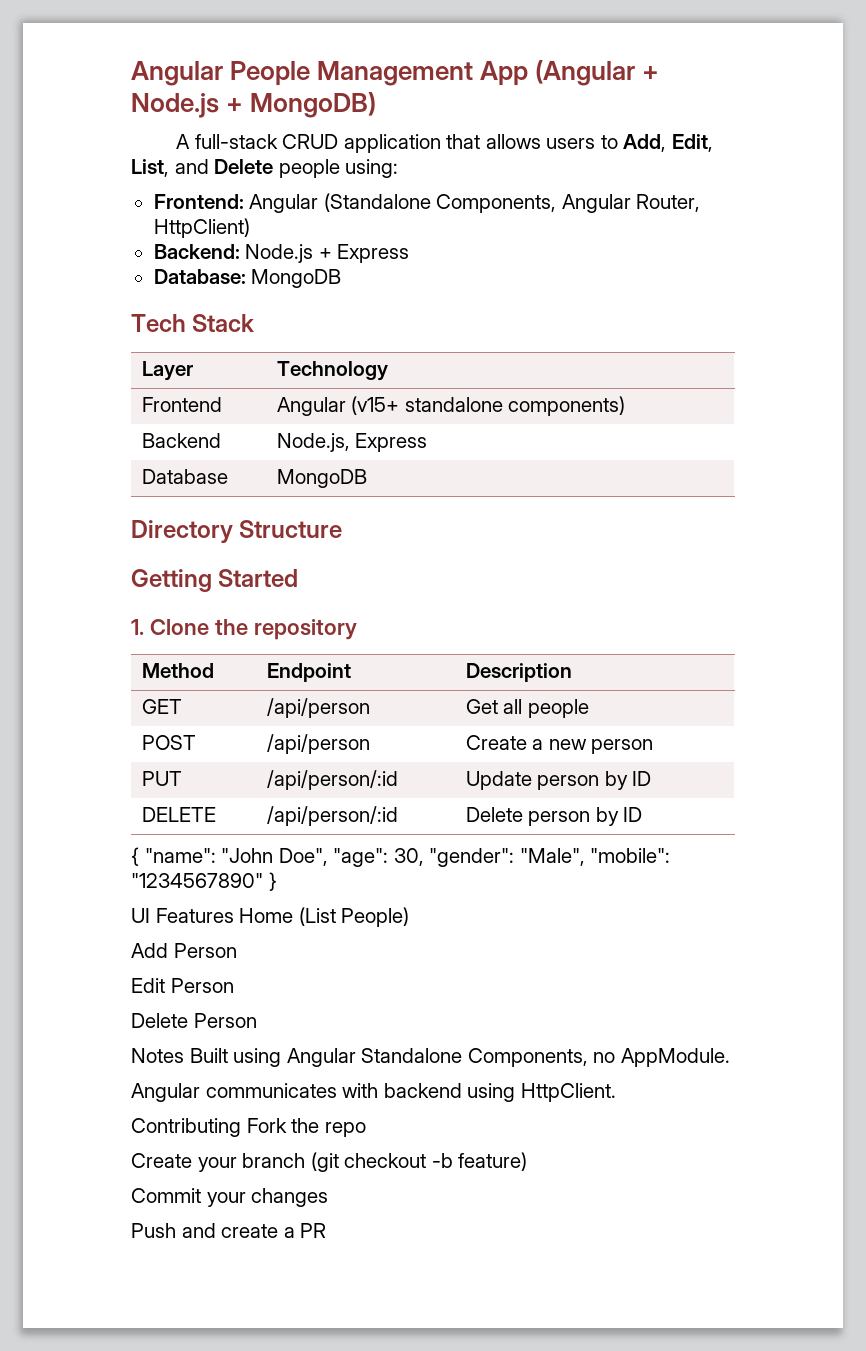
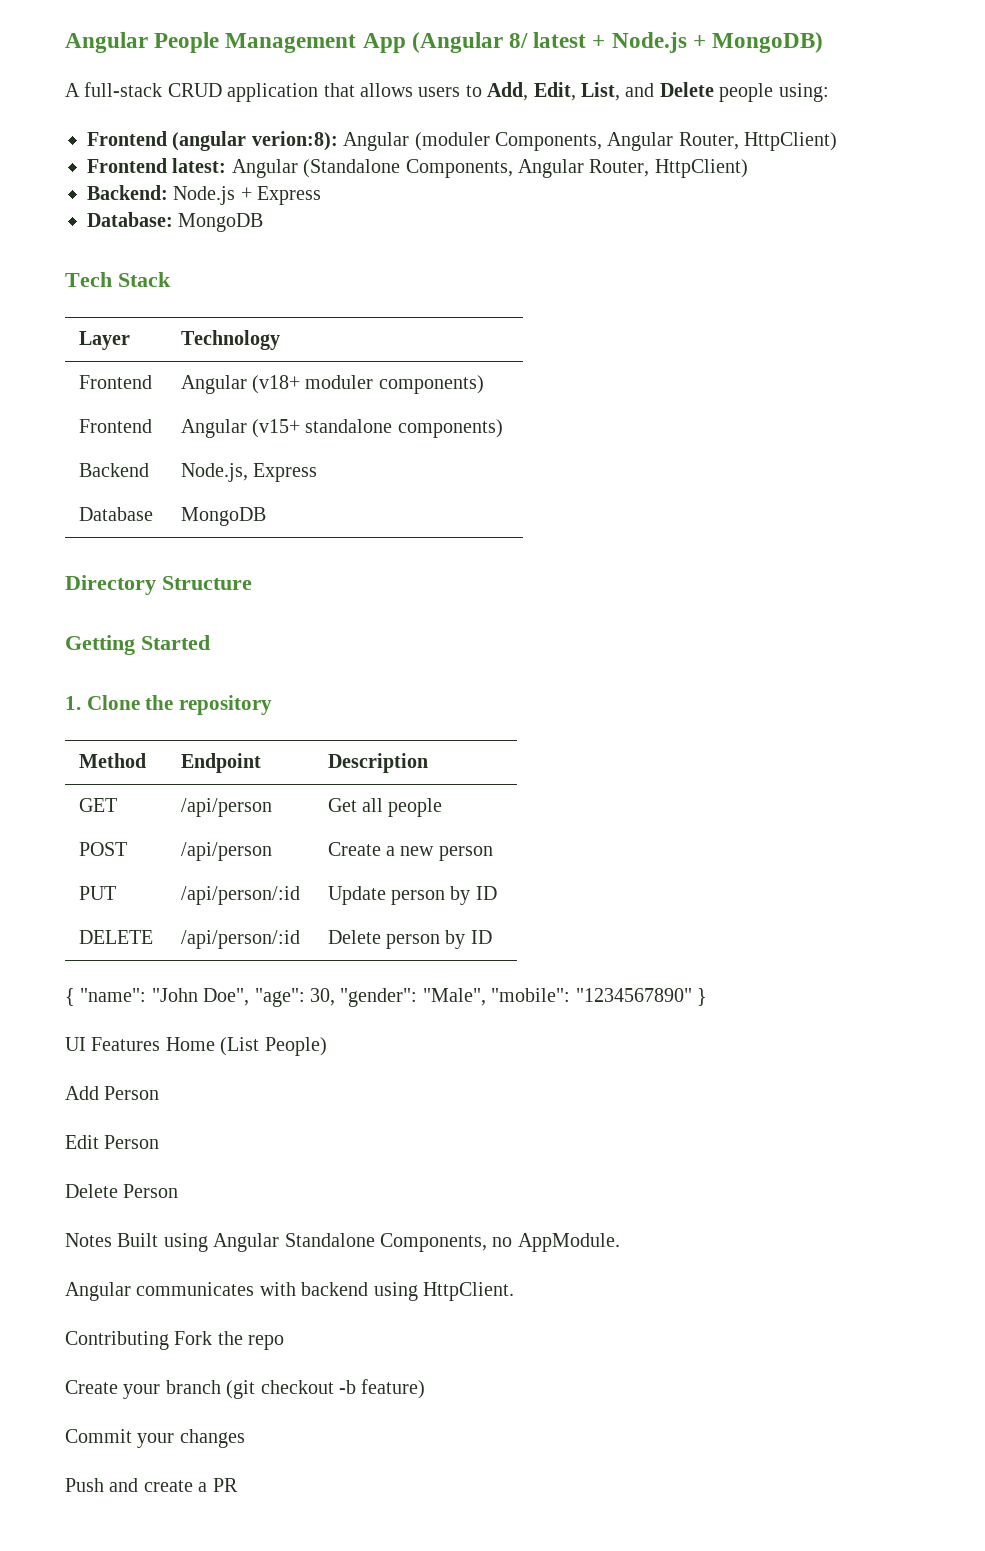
(636, 73) none -> [509,32,587,48] 8/ latest
[153,194,244,209] Frontend: -> [87,131,838,151] [87,158,227,173] Frontend (angular verion:8): Angular (moduler Components, Angular Router, HttpClient) // Frontend latest:
(388, 371) none -> [78,375,152,389] [180,375,484,394] // Frontend | Angular (v18+ moduler components)

